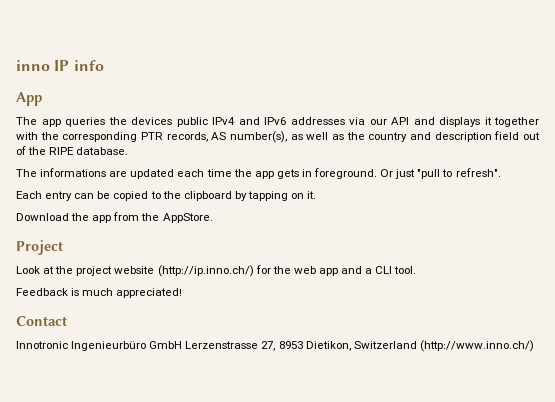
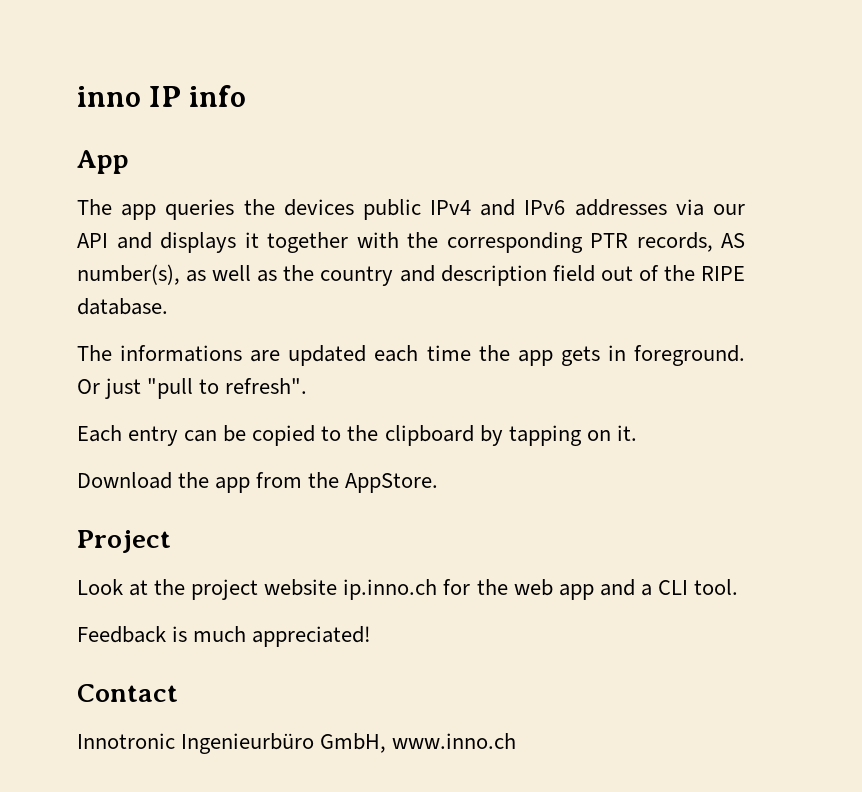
[157,265,254,277] (http://ip.inno.ch/) -> [343,579,438,600] ip.inno.ch
[149,340,534,352] GmbH Lerzenstrasse 27, 8953 Dietikon, Switzerland (http://www.inno.ch/) -> [320,733,517,753] GmbH, www.inno.ch

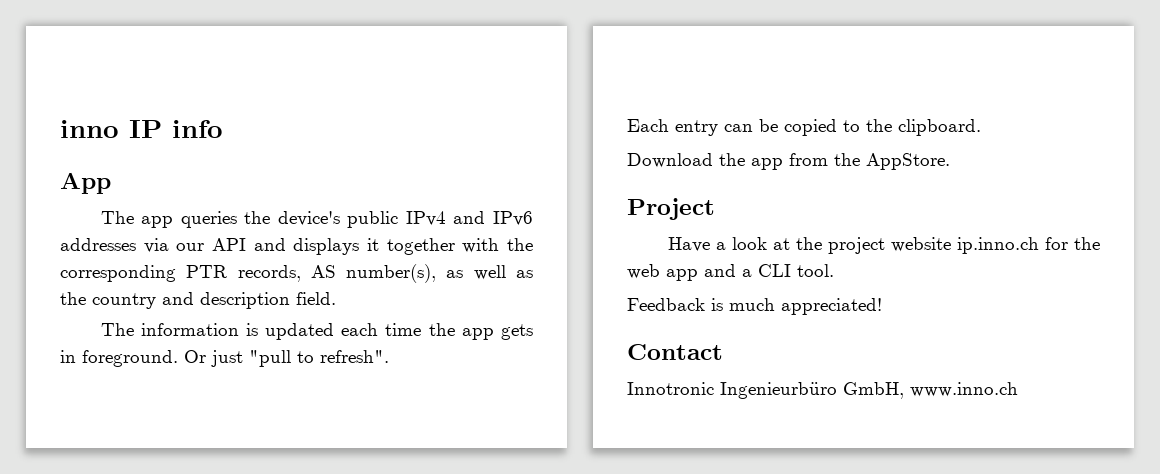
[283,199,354,216] devices -> [277,211,340,226] device's
[552,265,746,282] [77,298,168,315] [77,345,281,362] field out of the RIPE database. // The informations are -> [296,292,336,305] [100,323,258,336] field. // The information is
[384,425,637,446] clipboard by tapping on it. -> [898,119,981,136] clipboard.
[77,579,123,595] Look -> [667,237,767,252] Have a look

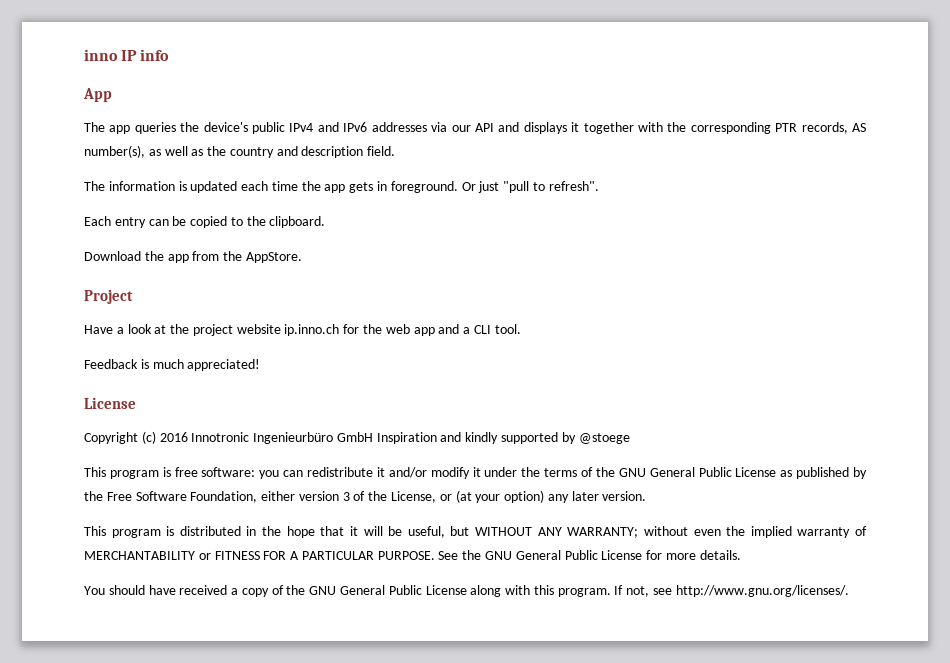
[627,344,723,360] [627,382,1018,399] Contact // Innotronic Ingenieurbüro GmbH, www.inno.ch -> [84,397,136,409] [84,431,630,444] [84,467,867,479] [84,490,647,503] [84,526,867,538] [84,550,741,560] [84,585,849,597] License // Copyright (c) 2016 Innotronic Ingenieurbüro GmbH Inspiration and kindly supported by @stoege // This program is free software: you can redistribute it and/or modify it under the terms of the GNU General Public License as published by the Free Software Foundation, either version 3 of the License, or (at your option) any later version. // This program is distributed in the hope that it will be useful, but WITHOUT ANY WARRANTY; without even the implied warranty of MERCHANTABILITY or FITNESS FOR A PARTICULAR PURPOSE. See the GNU General Public License for more details. // You should have received a copy of the GNU General Public License along with this program. If not, see http://www.gnu.org/licenses/.

